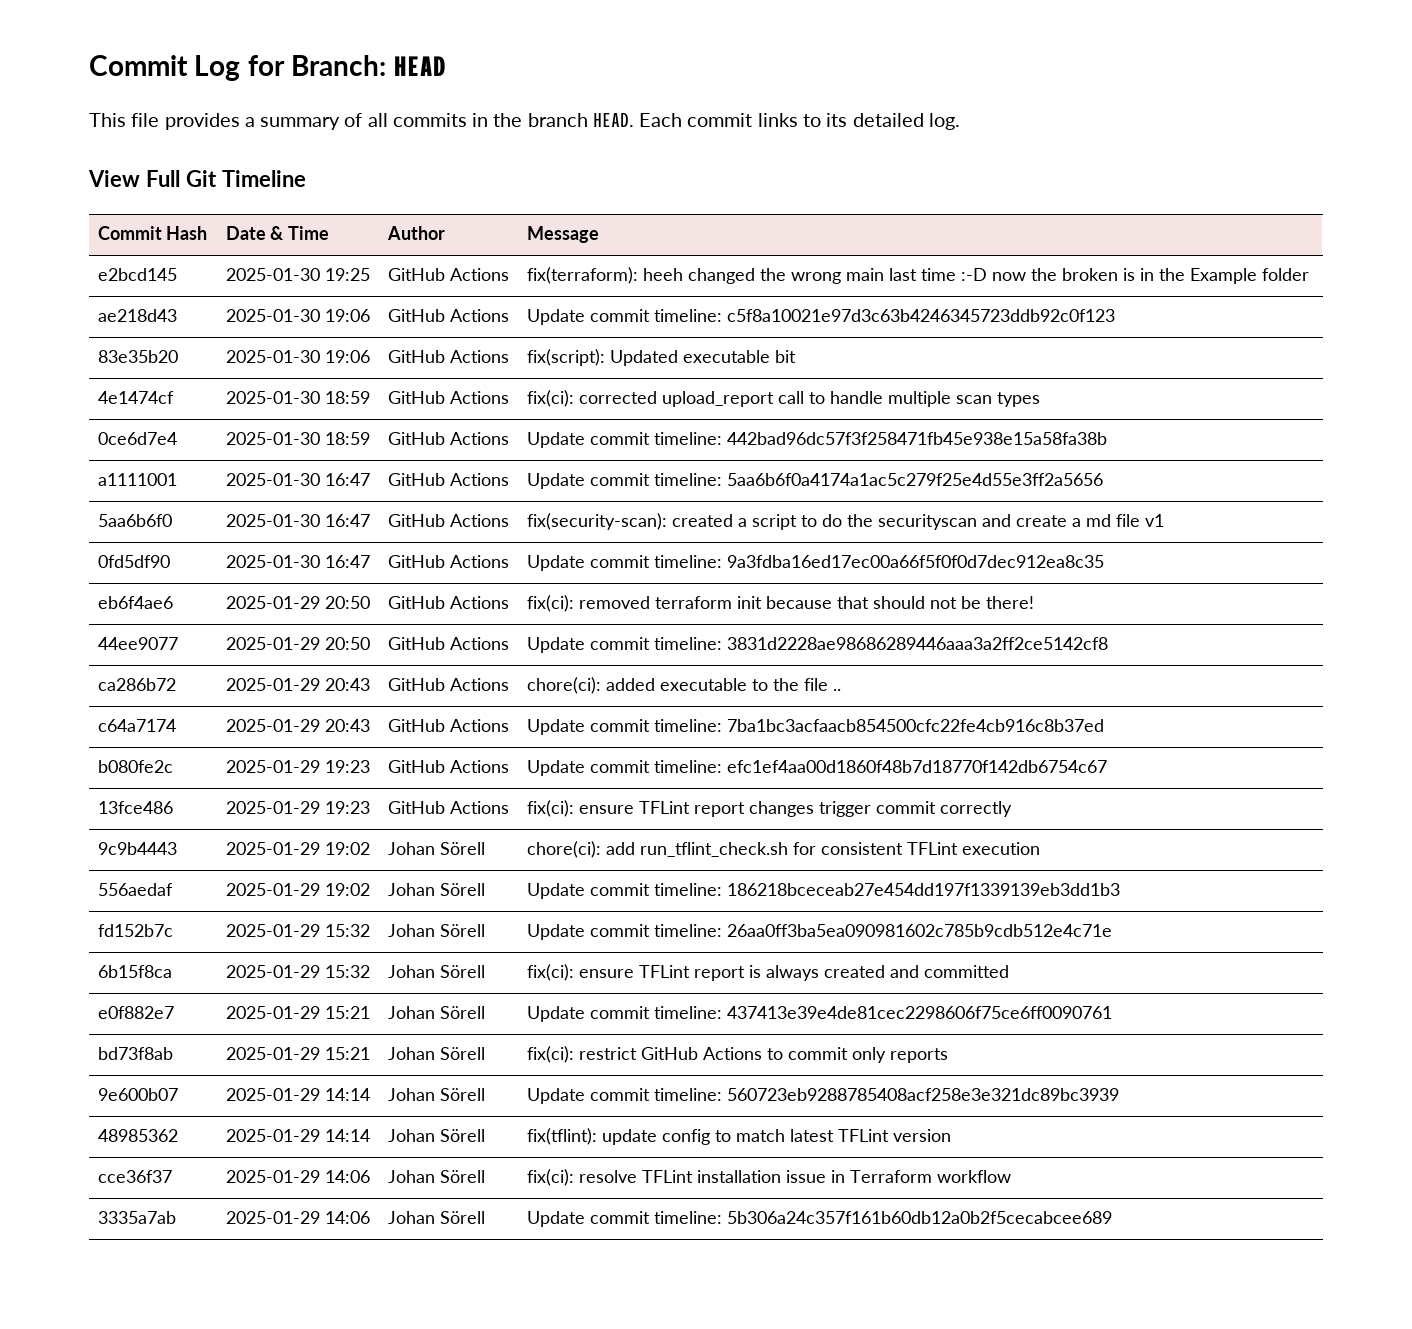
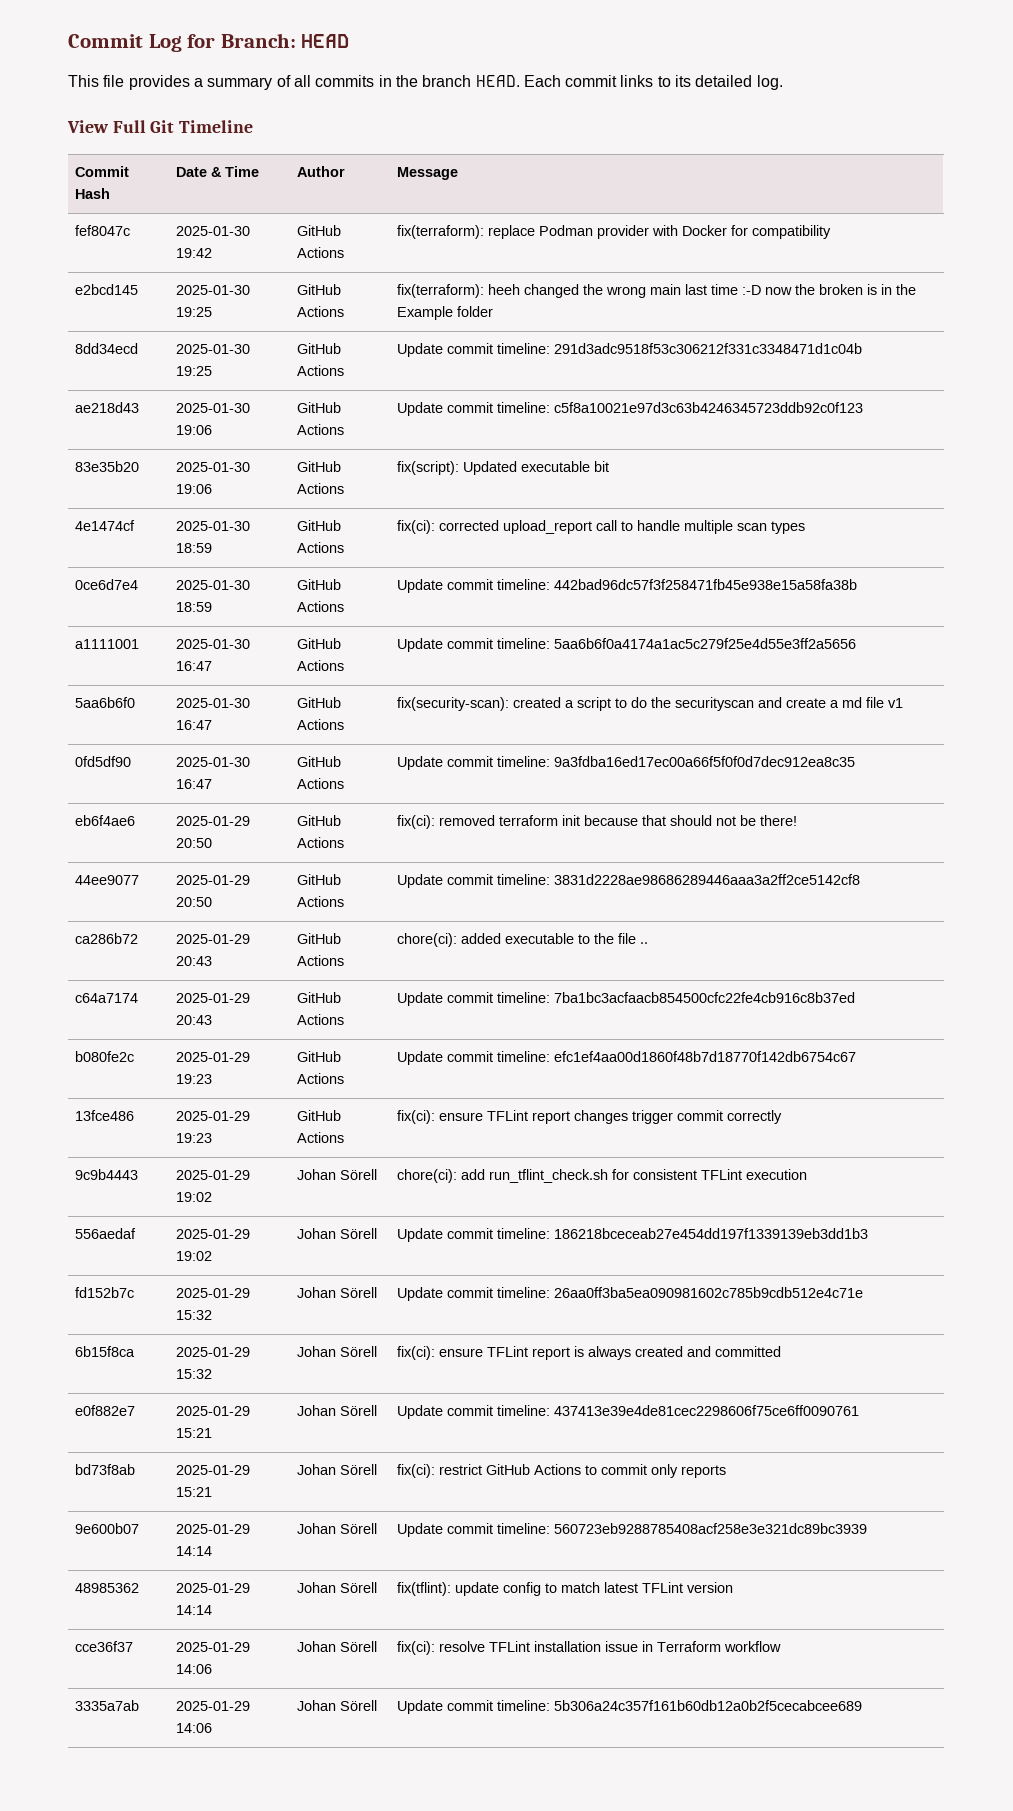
(599, 234) none -> [74,225,130,236] [175,226,250,236] [175,248,212,258] [296,225,341,236] [296,247,344,258] [396,225,831,239] // fef8047c | 2025-01-30 19:42 | GitHub Actions | fix(terraform): replace Podman provider with Docker for compatibility
(1309, 274) none -> [74,343,138,354] [175,344,250,354] [175,366,212,376] [296,343,341,354] [296,365,344,376] [396,343,862,357] // 8dd34ecd | 2025-01-30 19:25 | GitHub Actions | Update commit timeline: 291d3adc9518f53c306212f331c3348471d1c04b

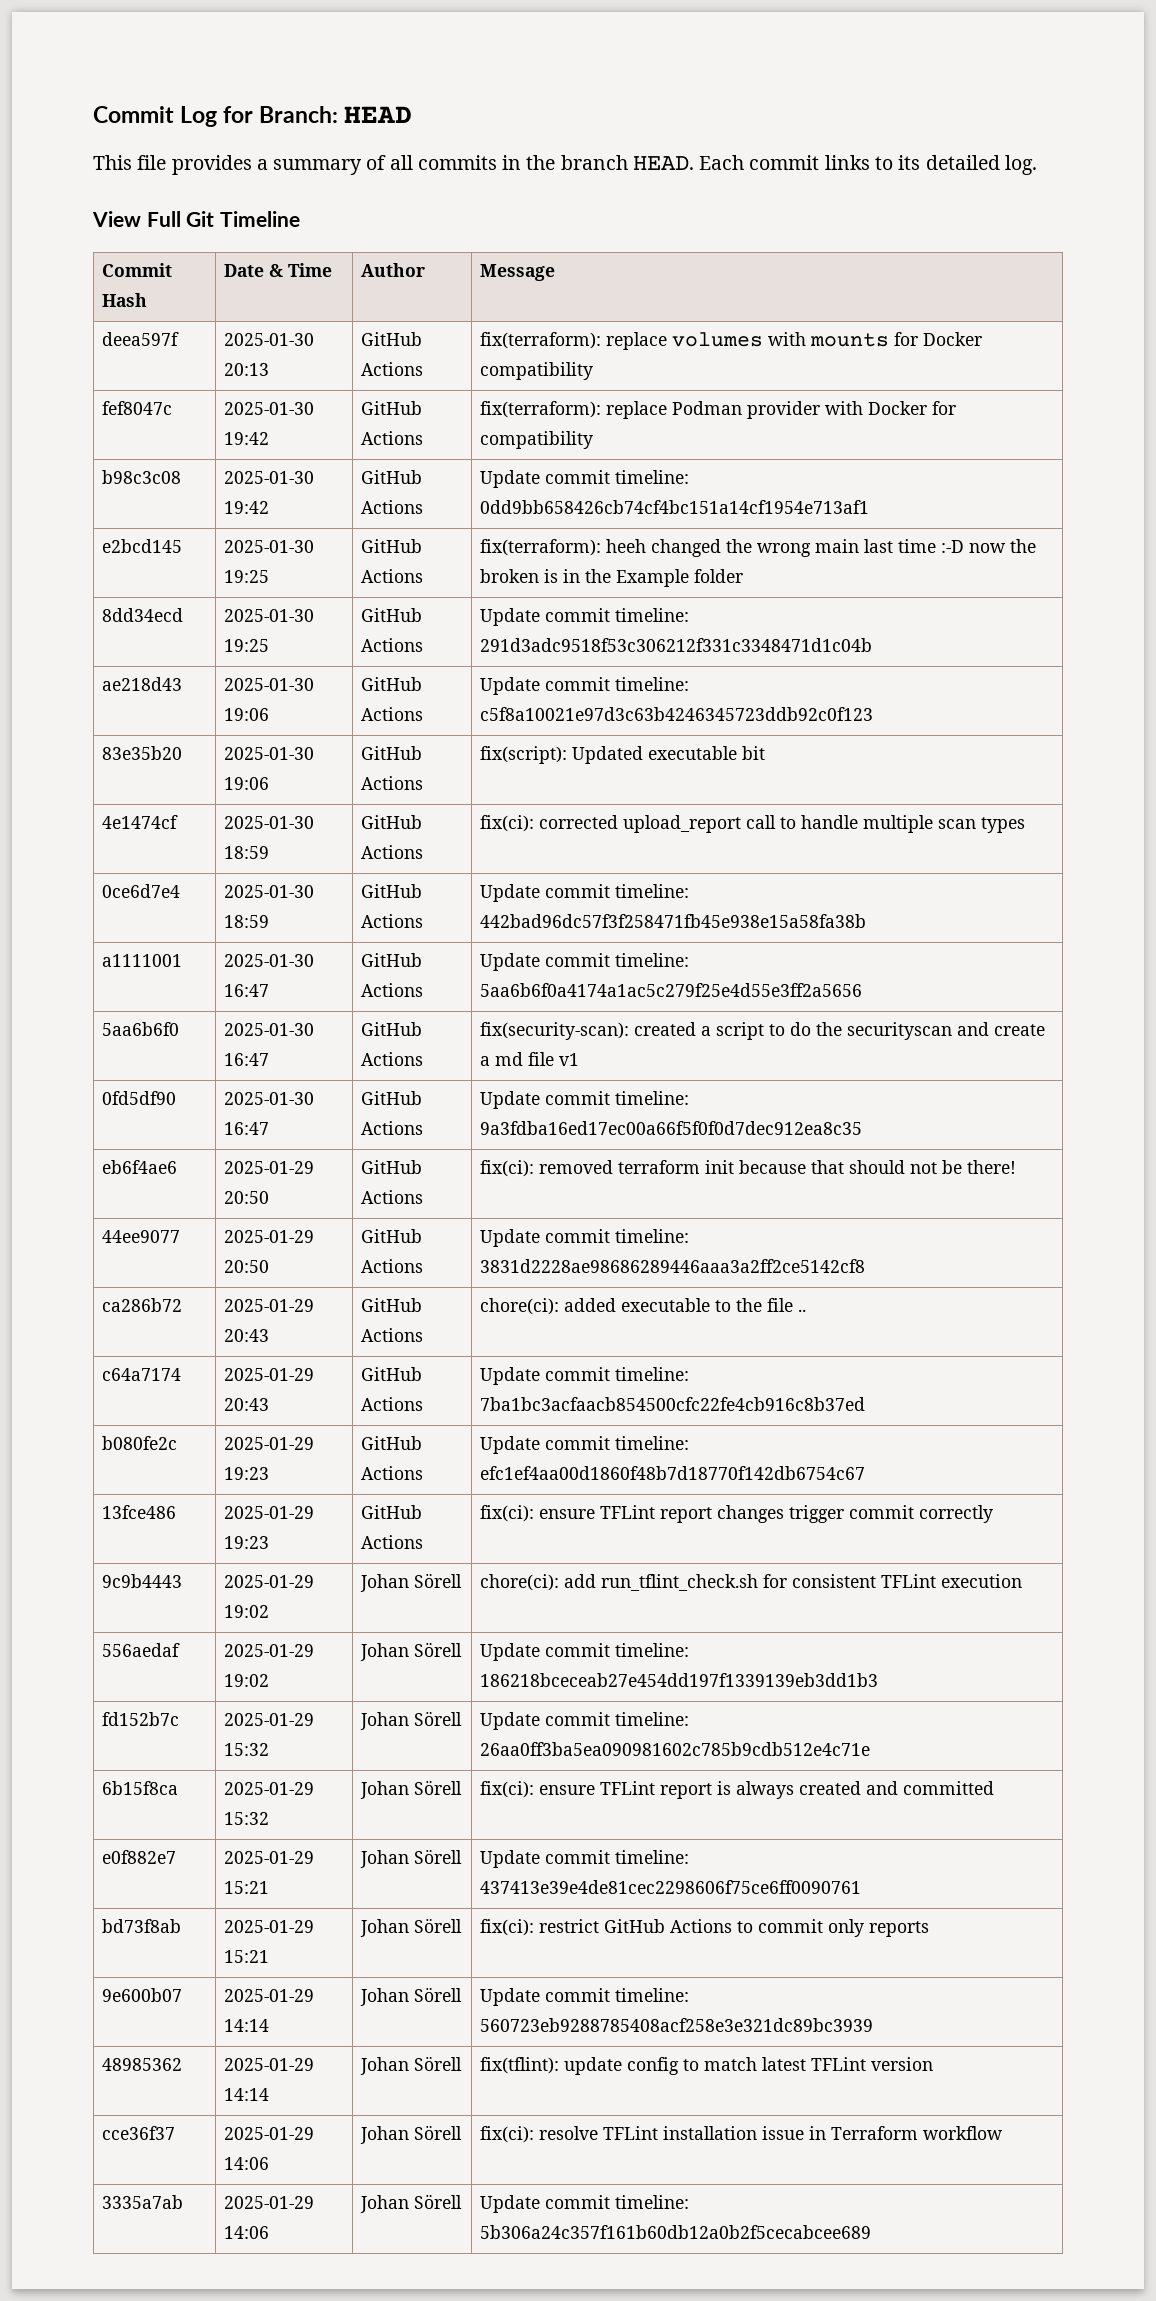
(458, 173) none -> [102,332,180,346] [224,333,315,346] [224,363,270,376] [361,332,423,346] [361,362,424,376] [480,332,983,350] [480,362,594,380] // deea597f | 2025-01-30 20:13 | GitHub Actions | fix(terraform): replace volumes with mounts for Docker compatibility
(831, 232) none -> [102,470,182,484] [224,471,315,484] [224,501,270,514] [361,470,423,484] [361,500,424,514] [480,470,690,488] [480,500,870,514] // b98c3c08 | 2025-01-30 19:42 | GitHub Actions | Update commit timeline: 0dd9bb658426cb74cf4bc151a14cf1954e713af1

